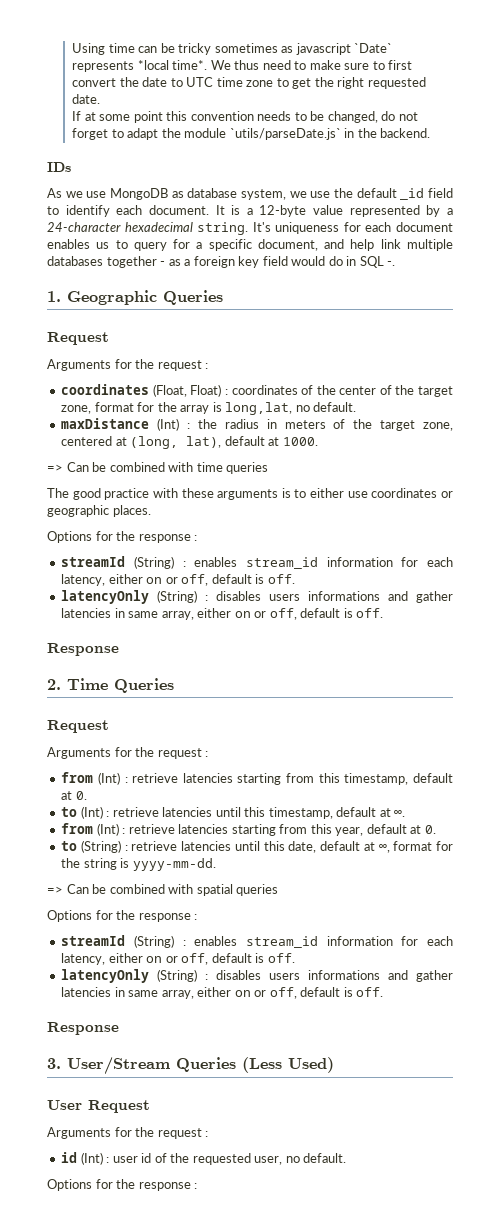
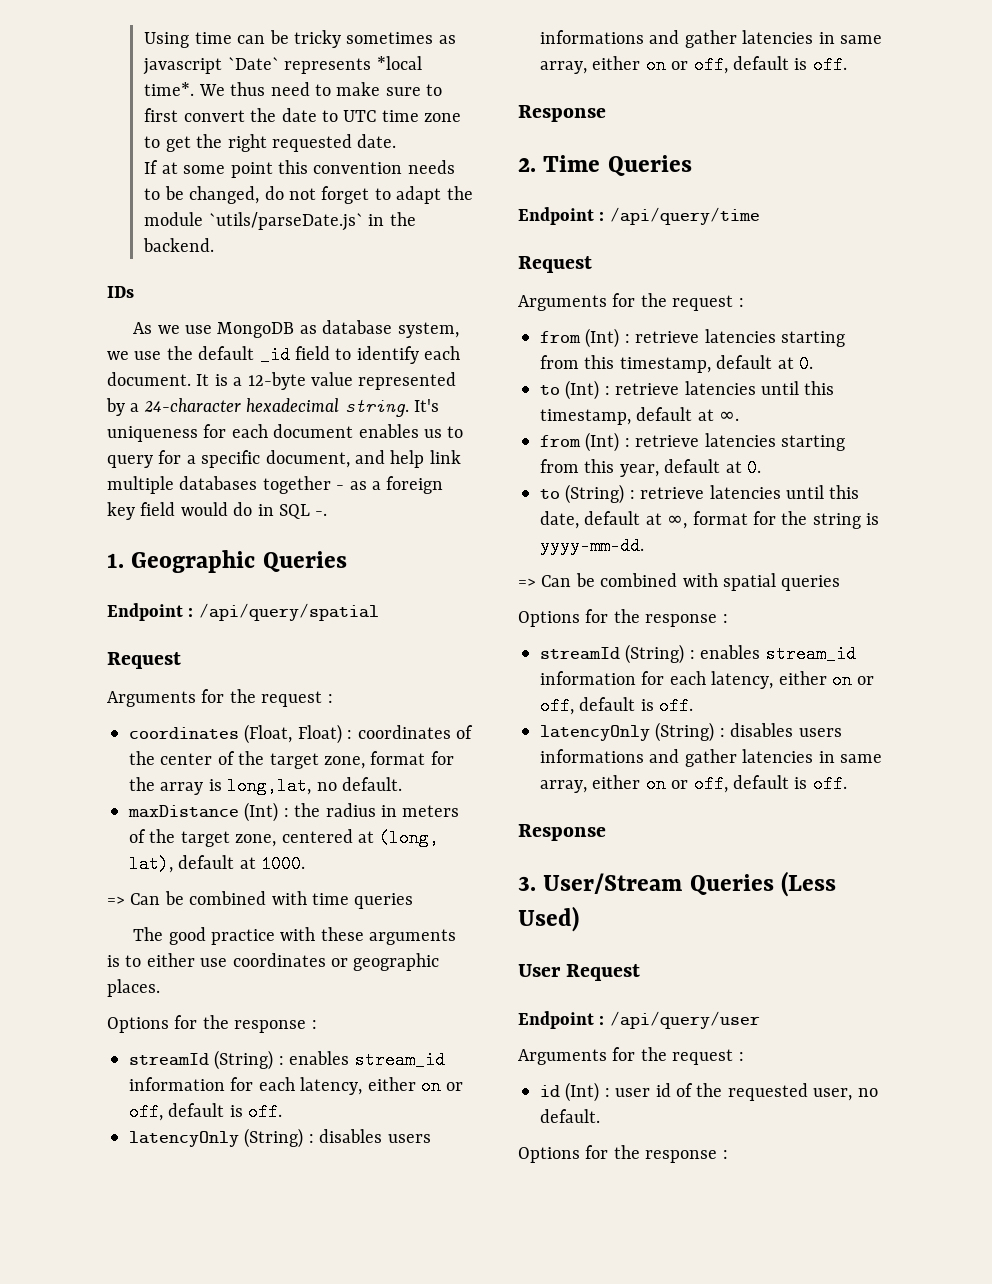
(223, 297) none -> [107,603,379,621] // Endpoint : /api/query/spatial
(174, 685) none -> [518,207,760,225] // Endpoint : /api/query/time
(150, 1106) none -> [518,1011,760,1029] // Endpoint : /api/query/user

